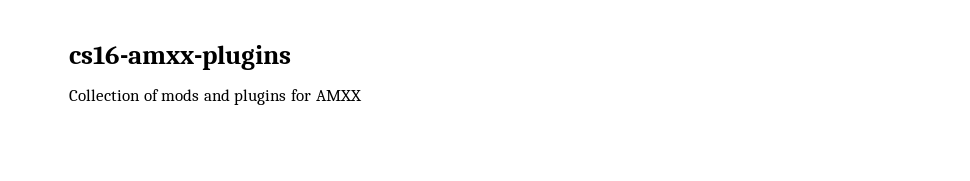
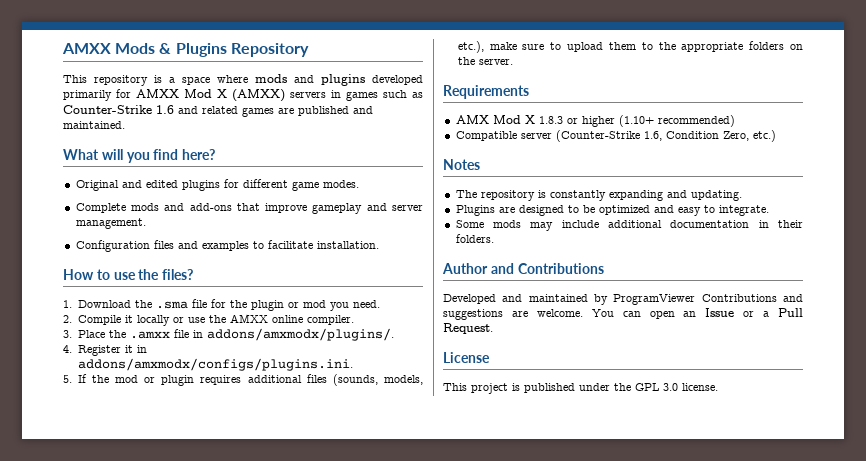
[69,45,291,70] [69,89,362,105] cs16-amxx-plugins // Collection of mods and plugins for AMXX -> [62,43,309,57] [63,74,423,86] [63,89,423,102] [63,105,373,117] [63,121,125,129] [63,149,216,163] [75,179,359,191] [75,203,423,214] [75,218,146,229] [75,240,379,252] [63,269,194,280] [63,299,380,311] [63,314,354,326] [63,328,394,341] [63,345,147,356] [77,358,353,371] [63,374,423,386] [457,41,803,53] [457,57,513,65] [443,85,529,99] [455,115,735,127] [455,130,776,142] [443,159,480,170] [455,190,742,201] [455,205,769,216] [455,220,803,231] [455,234,494,243] [442,263,604,274] [443,294,803,305] [443,308,803,320] [443,323,493,334] [443,352,490,363] [443,383,718,394] AMXX Mods & Plugins Repository // This repository is a space where mods and plugins developed primarily for AMXX Mod X (AMXX) servers in games such as Counter-Strike 1.6 and related games are published and maintained. // What will you find here? // Original and edited plugins for different game modes. // Complete mods and add-ons that improve gameplay and server management. // Configuration files and examples to facilitate installation. // How to use the files? // 1. Download the .sma file for the plugin or mod you need. // 2. Compile it locally or use the AMXX online compiler. // 3. Place the .amxx file in addons/amxmodx/plugins/. // 4. Register it in addons/amxmodx/configs/plugins.ini. // 5. If the mod or plugin requires additional files (sounds, models, etc.), make sure to upload them to the appropriate folders on the server. // Requirements // AMX Mod X 1.8.3 or higher (1.10+ recommended) // Compatible server (Counter-Strike 1.6, Condition Zero, etc.) // Notes // The repository is constantly expanding and updating. // Plugins are designed to be optimized and easy to integrate. // Some mods may include additional documentation in their folders. // Author and Contributions // Developed and maintained by ProgramViewer Contributions and suggestions are welcome. You can open an Issue or a Pull Request. // License // This project is published under the GPL 3.0 license.

